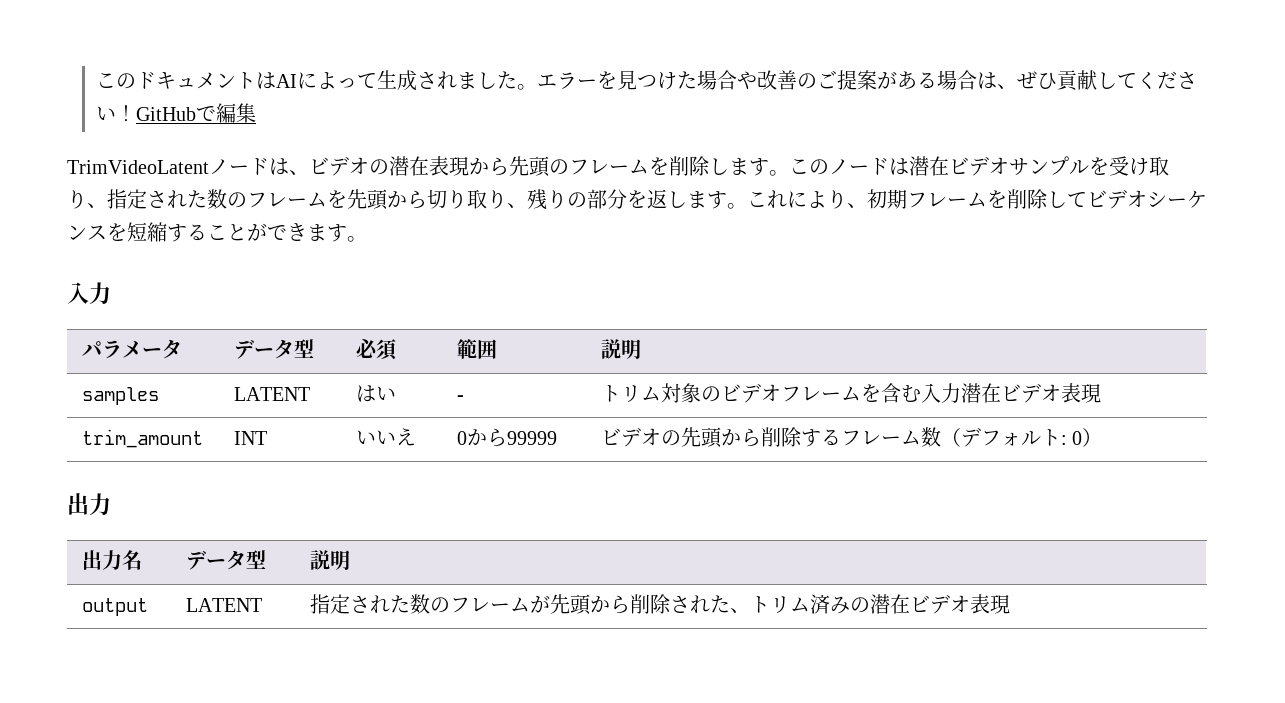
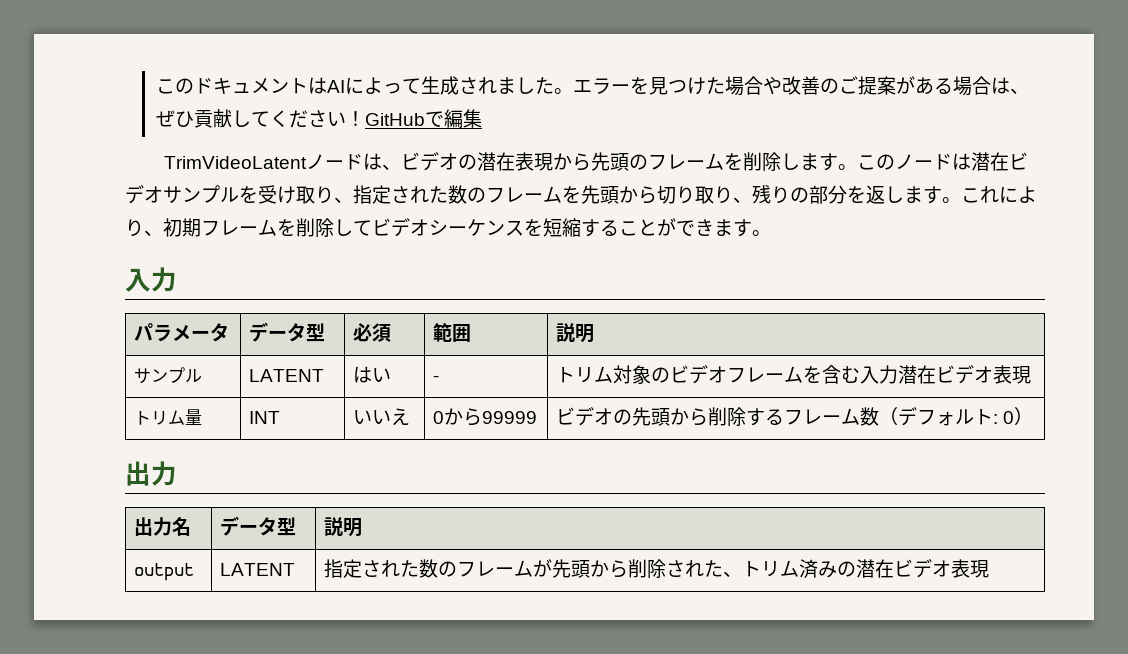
[82,387,160,405] samples -> [133,367,202,384] サンプル
[82,429,204,448] trim_amount -> [133,409,202,425] トリム量

